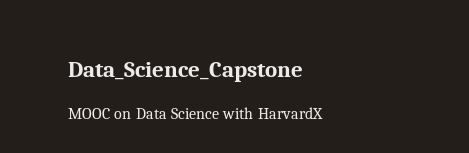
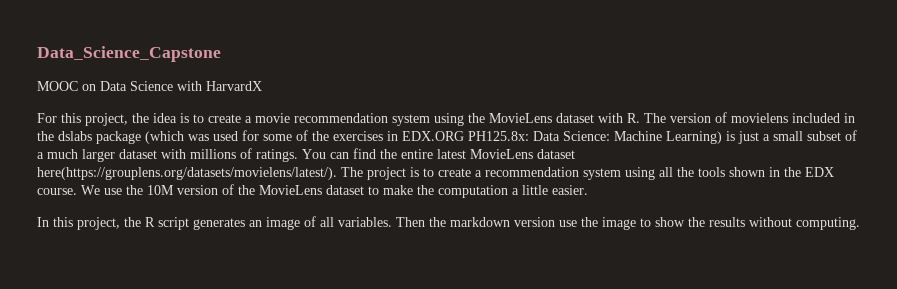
(323, 113) none -> [37,112,855,126] [37,130,857,144] [37,148,575,162] [37,167,834,180] [37,184,588,198] [37,216,860,230] // For this project, the idea is to create a movie recommendation system using the MovieLens dataset with R. The version of movielens included in the dslabs package (which was used for some of the exercises in EDX.ORG PH125.8x: Data Science: Machine Learning) is just a small subset of a much larger dataset with millions of ratings. You can find the entire latest MovieLens dataset here(https://grouplens.org/datasets/movielens/latest/). The project is to create a recommendation system using all the tools shown in the EDX course. We use the 10M version of the MovieLens dataset to make the computation a little easier. // In this project, the R script generates an image of all variables. Then the markdown version use the image to show the results without computing.

